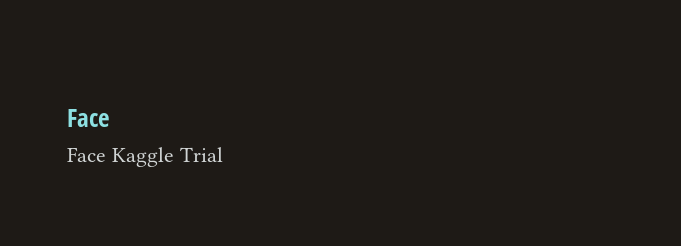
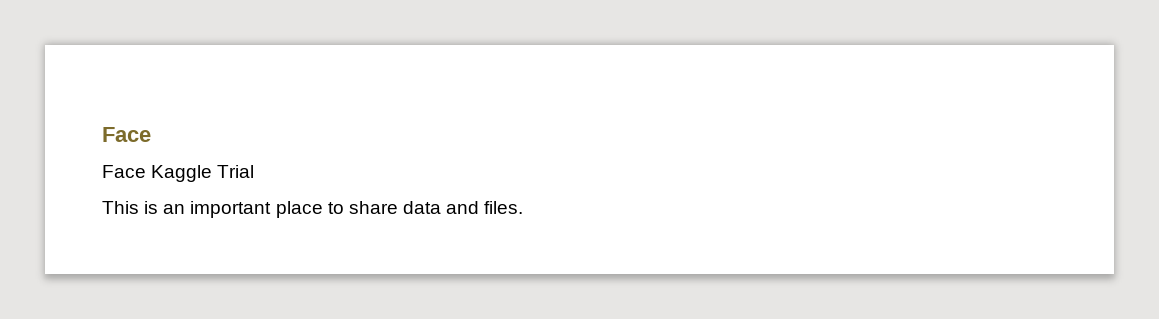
(223, 154) none -> [102,201,524,218] // This is an important place to share data and files.

